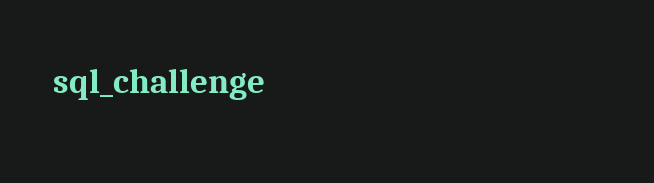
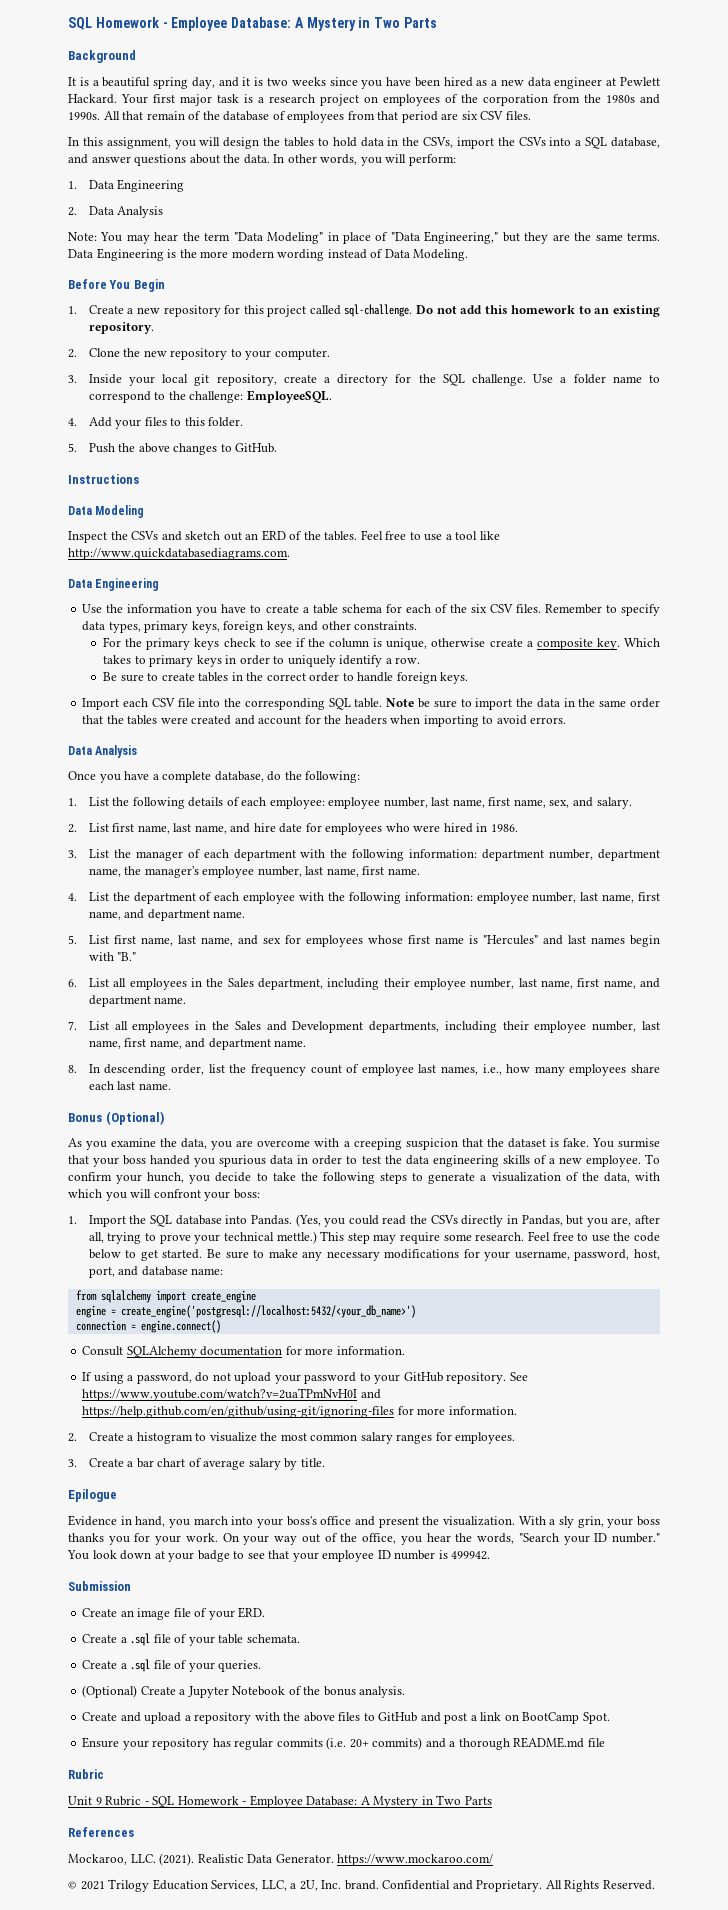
[53,68,265,100] sql_challenge -> [68,17,438,31] [68,50,136,63] [68,77,660,89] [68,94,660,106] [68,111,531,123] [68,137,661,149] [68,154,456,166] [68,179,185,192] [68,206,164,218] [68,231,660,244] [68,248,469,261] [68,279,165,292] [68,304,661,317] [88,322,154,334] [68,348,330,360] [68,374,661,386] [88,390,332,403] [68,417,244,429] [68,443,278,455] [68,474,139,484] [68,505,145,518] [68,530,500,543] [68,548,290,560] [68,578,160,591] [82,604,660,616] [82,621,418,633] [103,637,660,650] [103,655,421,667] [103,672,469,684] [82,698,660,710] [82,715,567,727] [68,745,138,758] [68,771,361,783] [68,797,632,809] [68,823,519,835] [68,849,660,861] [88,866,420,878] [68,892,660,904] [88,909,246,921] [68,935,661,947] [88,952,137,961] [68,978,661,990] [88,995,187,1007] [68,1021,660,1033] [88,1038,307,1050] [68,1064,661,1076] [88,1081,171,1090] [68,1111,164,1125] [68,1138,660,1150] [68,1154,660,1167] [68,1172,661,1184] [68,1189,260,1201] [68,1214,660,1227] [88,1231,660,1244] [88,1249,660,1261] [88,1266,224,1278] [75,1290,256,1303] [75,1305,416,1318] [75,1320,221,1333] [82,1346,405,1358] [82,1372,528,1384] [82,1388,381,1401] [82,1406,517,1418] [68,1432,516,1444] [68,1458,325,1470] [68,1489,117,1502] [68,1515,660,1528] [68,1533,660,1545] [67,1550,491,1562] [68,1581,131,1591] [82,1607,266,1620] [82,1633,300,1646] [82,1659,262,1672] [82,1685,406,1698] [82,1712,610,1724] [82,1737,605,1750] [68,1769,104,1779] [68,1795,492,1808] [68,1827,134,1837] [68,1853,494,1866] [68,1879,655,1892] SQL Homework - Employee Database: A Mystery in Two Parts // Background // It is a beautiful spring day, and it is two weeks since you have been hired as a new data engineer at Pewlett Hackard. Your first major task is a research project on employees of the corporation from the 1980s and 1990s. All that remain of the database of employees from that period are six CSV files. // In this assignment, you will design the tables to hold data in the CSVs, import the CSVs into a SQL database, and answer questions about the data. In other words, you will perform: // 1. Data Engineering // 2. Data Analysis // Note: You may hear the term "Data Modeling" in place of "Data Engineering," but they are the same terms. Data Engineering is the more modern wording instead of Data Modeling. // Before You Begin // 1. Create a new repository for this project called sql-challenge. Do not add this homework to an existing repository. // 2. Clone the new repository to your computer. // 3. Inside your local git repository, create a directory for the SQL challenge. Use a folder name to correspond to the challenge: EmployeeSQL. // 4. Add your files to this folder. // 5. Push the above changes to GitHub. // Instructions // Data Modeling // Inspect the CSVs and sketch out an ERD of the tables. Feel free to use a tool like http://www.quickdatabasediagrams.com. // Data Engineering // Use the information you have to create a table schema for each of the six CSV files. Remember to specify data types, primary keys, foreign keys, and other constraints. // For the primary keys check to see if the column is unique, otherwise create a composite key. Which takes to primary keys in order to uniquely identify a row. // Be sure to create tables in the correct order to handle foreign keys. // Import each CSV file into the corresponding SQL table. Note be sure to import the data in the same order that the tables were created and account for the headers when importing to avoid errors. // Data Analysis // Once you have a complete database, do the following: // 1. List the following details of each employee: employee number, last name, first name, sex, and salary. // 2. List first name, last name, and hire date for employees who were hired in 1986. // 3. List the manager of each department with the following information: department number, department name, the manager's employee number, last name, first name. // 4. List the department of each employee with the following information: employee number, last name, first name, and department name. // 5. List first name, last name, and sex for employees whose first name is "Hercules" and last names begin with "B." // 6. List all employees in the Sales department, including their employee number, last name, first name, and department name. // 7. List all employees in the Sales and Development departments, including their employee number, last name, first name, and department name. // 8. In descending order, list the frequency count of employee last names, i.e., how many employees share each last name. // Bonus (Optional) // As you examine the data, you are overcome with a creeping suspicion that the dataset is fake. You surmise that your boss handed you spurious data in order to test the data engineering skills of a new employee. To confirm your hunch, you decide to take the following steps to generate a visualization of the data, with which you will confront your boss: // 1. Import the SQL database into Pandas. (Yes, you could read the CSVs directly in Pandas, but you are, after all, trying to prove your technical mettle.) This step may require some research. Feel free to use the code below to get started. Be sure to make any necessary modifications for your username, password, host, port, and database name: // from sqlalchemy import create_engine // engine = create_engine('postgresql://localhost:5432/<your_db_name>') // connection = engine.connect() // Consult SQLAlchemy documentation for more information. // If using a password, do not upload your password to your GitHub repository. See https://www.youtube.com/watch?v=2uaTPmNvH0I and https://help.github.com/en/github/using-git/ignoring-files for more information. // 2. Create a histogram to visualize the most common salary ranges for employees. // 3. Create a bar chart of average salary by title. // Epilogue // Evidence in hand, you march into your boss's office and present the visualization. With a sly grin, your boss thanks you for your work. On your way out of the office, you hear the words, "Search your ID number." You look down at your badge to see that your employee ID number is 499942. // Submission // Create an image file of your ERD. // Create a .sql file of your table schemata. // Create a .sql file of your queries. // (Optional) Create a Jupyter Notebook of the bonus analysis. // Create and upload a repository with the above files to GitHub and post a link on BootCamp Spot. // Ensure your repository has regular commits (i.e. 20+ commits) and a thorough README.md file // Rubric // Unit 9 Rubric - SQL Homework - Employee Database: A Mystery in Two Parts // References // Mockaroo, LLC. (2021). Realistic Data Generator. https://www.mockaroo.com/ // © 2021 Trilogy Education Services, LLC, a 2U, Inc. brand. Confidential and Proprietary. All Rights Reserved.

